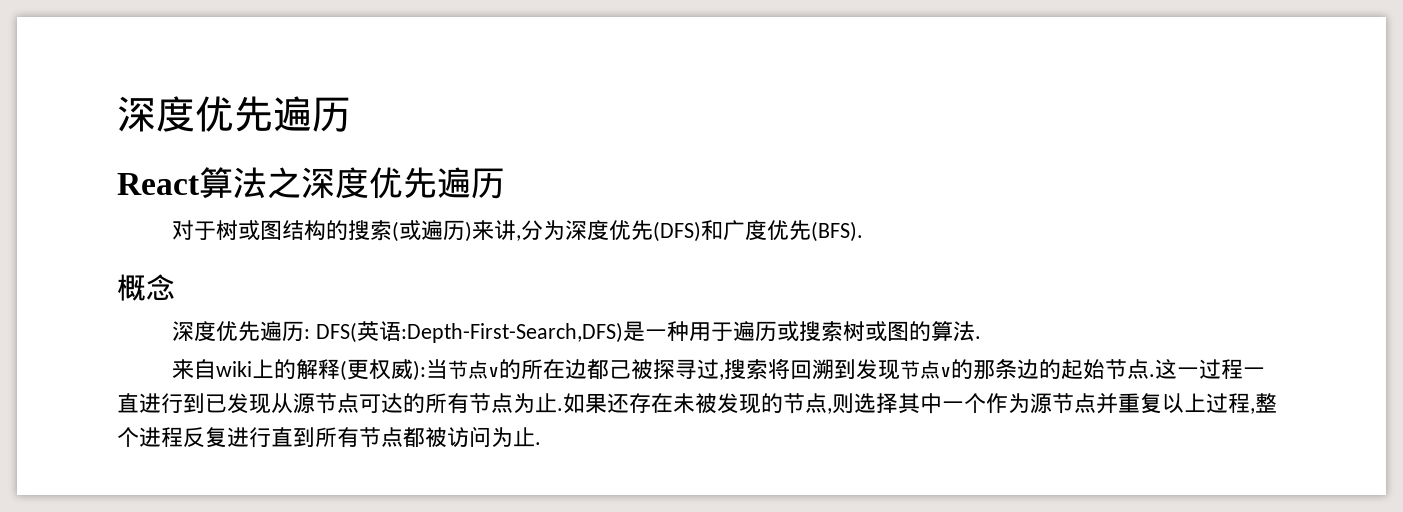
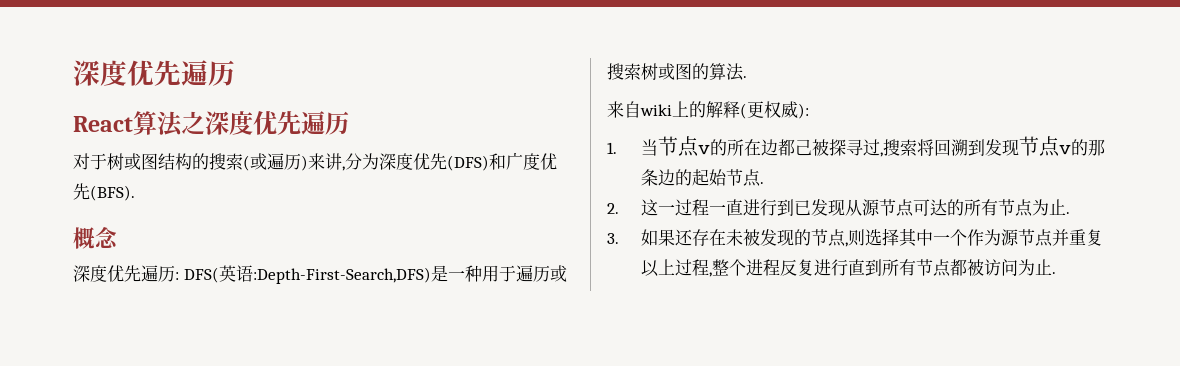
(427, 370) none -> [607,142,617,154] // 1.
(1156, 375) none -> [607,203,619,214] // 2.
(563, 409) none -> [607,233,619,244] // 3.

